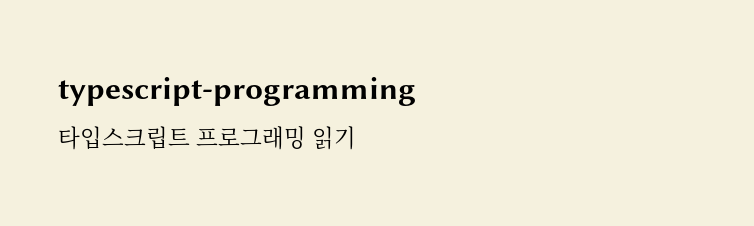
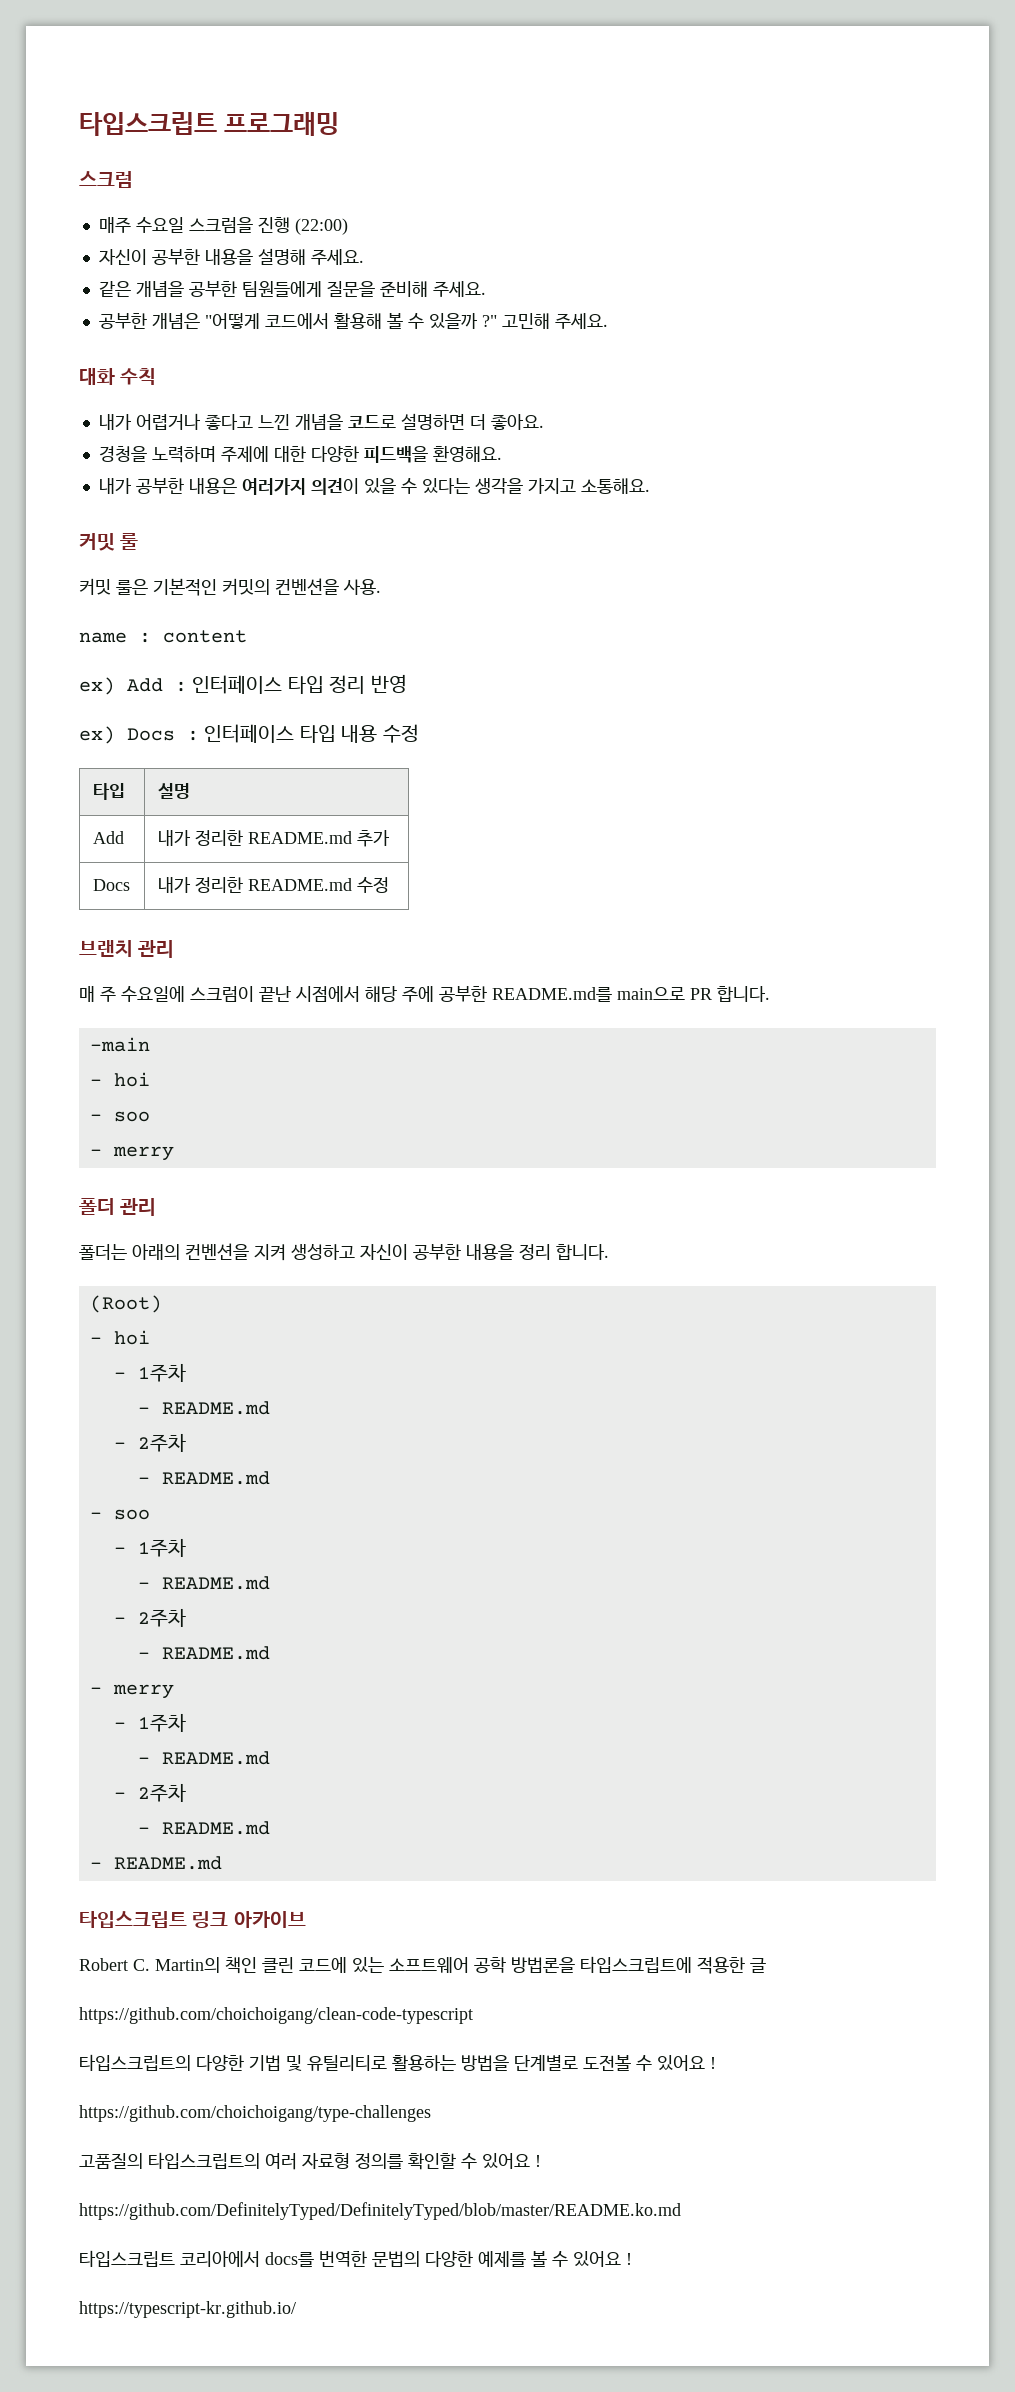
[58,77,416,106] [58,126,357,150] typescript-programming // 타입스크립트 프로그래밍 읽기 -> [79,112,339,136] [79,171,133,188] [98,217,348,235] [98,248,364,265] [98,281,486,297] [98,313,608,329] [79,368,157,385] [98,413,544,430] [98,445,502,463] [98,478,650,495] [79,533,139,551] [79,578,381,596] [79,630,247,643] [79,674,407,695] [79,724,419,744] [92,783,125,800] [157,783,190,799] [92,831,124,844] [157,830,390,847] [92,879,130,891] [157,877,389,893] [79,940,175,958] [79,986,770,1002] [89,1037,150,1052] [89,1072,150,1087] [89,1111,150,1122] [89,1146,174,1161] [79,1198,157,1216] [79,1243,609,1261] [89,1295,162,1313] [89,1330,150,1345] [113,1363,186,1382] [137,1401,270,1415] [113,1433,186,1452] [137,1471,270,1485] [89,1509,150,1520] [113,1538,186,1557] [137,1576,270,1590] [113,1608,186,1627] [137,1646,270,1660] [89,1684,174,1699] [113,1713,186,1732] [137,1751,270,1765] [113,1783,186,1802] [137,1821,270,1835] [89,1856,222,1870] [79,1911,306,1928] [79,1956,766,1974] [79,2007,473,2024] [79,2054,716,2071] [79,2105,431,2122] [79,2152,541,2170] [79,2202,681,2220] [79,2250,632,2267] [79,2301,296,2318] 타입스크립트 프로그래밍 // 스크럼 // 매주 수요일 스크럼을 진행 (22:00) // 자신이 공부한 내용을 설명해 주세요. // 같은 개념을 공부한 팀원들에게 질문을 준비해 주세요. // 공부한 개념은 "어떻게 코드에서 활용해 볼 수 있을까 ?" 고민해 주세요. // 대화 수칙 // 내가 어렵거나 좋다고 느낀 개념을 코드로 설명하면 더 좋아요. // 경청을 노력하며 주제에 대한 다양한 피드백을 환영해요. // 내가 공부한 내용은 여러가지 의견이 있을 수 있다는 생각을 가지고 소통해요. // 커밋 룰 // 커밋 룰은 기본적인 커밋의 컨벤션을 사용. // name : content // ex) Add : 인터페이스 타입 정리 반영 // ex) Docs : 인터페이스 타입 내용 수정 // 타입 | 설명 // Add | 내가 정리한 README.md 추가 // Docs | 내가 정리한 README.md 수정 // 브랜치 관리 // 매 주 수요일에 스크럼이 끝난 시점에서 해당 주에 공부한 README.md를 main으로 PR 합니다. // -main // - hoi // - soo // - merry // 폴더 관리 // 폴더는 아래의 컨벤션을 지켜 생성하고 자신이 공부한 내용을 정리 합니다. // (Root) // - hoi // - 1주차 // - README.md // - 2주차 // - README.md // - soo // - 1주차 // - README.md // - 2주차 // - README.md // - merry // - 1주차 // - README.md // - 2주차 // - README.md // - README.md // 타입스크립트 링크 아카이브 // Robert C. Martin의 책인 클린 코드에 있는 소프트웨어 공학 방법론을 타입스크립트에 적용한 글 // https://github.com/choichoigang/clean-code-typescript // 타입스크립트의 다양한 기법 및 유틸리티로 활용하는 방법을 단계별로 도전볼 수 있어요 ! // https://github.com/choichoigang/type-challenges // 고품질의 타입스크립트의 여러 자료형 정의를 확인할 수 있어요 ! // https://github.com/DefinitelyTyped/DefinitelyTyped/blob/master/README.ko.md // 타입스크립트 코리아에서 docs를 번역한 문법의 다양한 예제를 볼 수 있어요 ! // https://typescript-kr.github.io/

